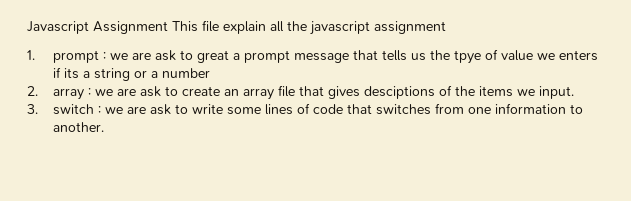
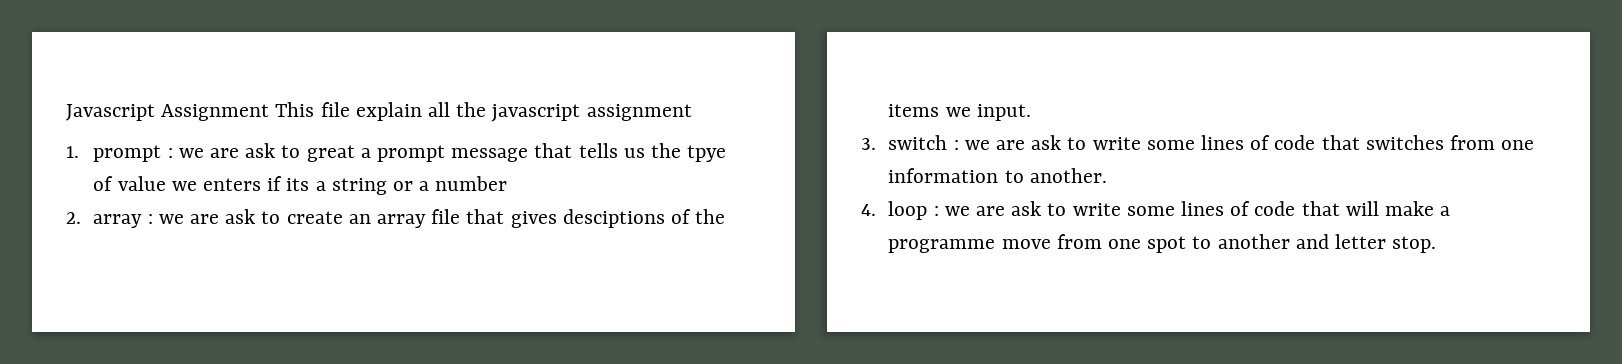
(105, 127) none -> [861,201,1451,220] [888,234,1437,253] // 4. loop : we are ask to write some lines of code that will make a programme move from one spot to another and letter stop.

